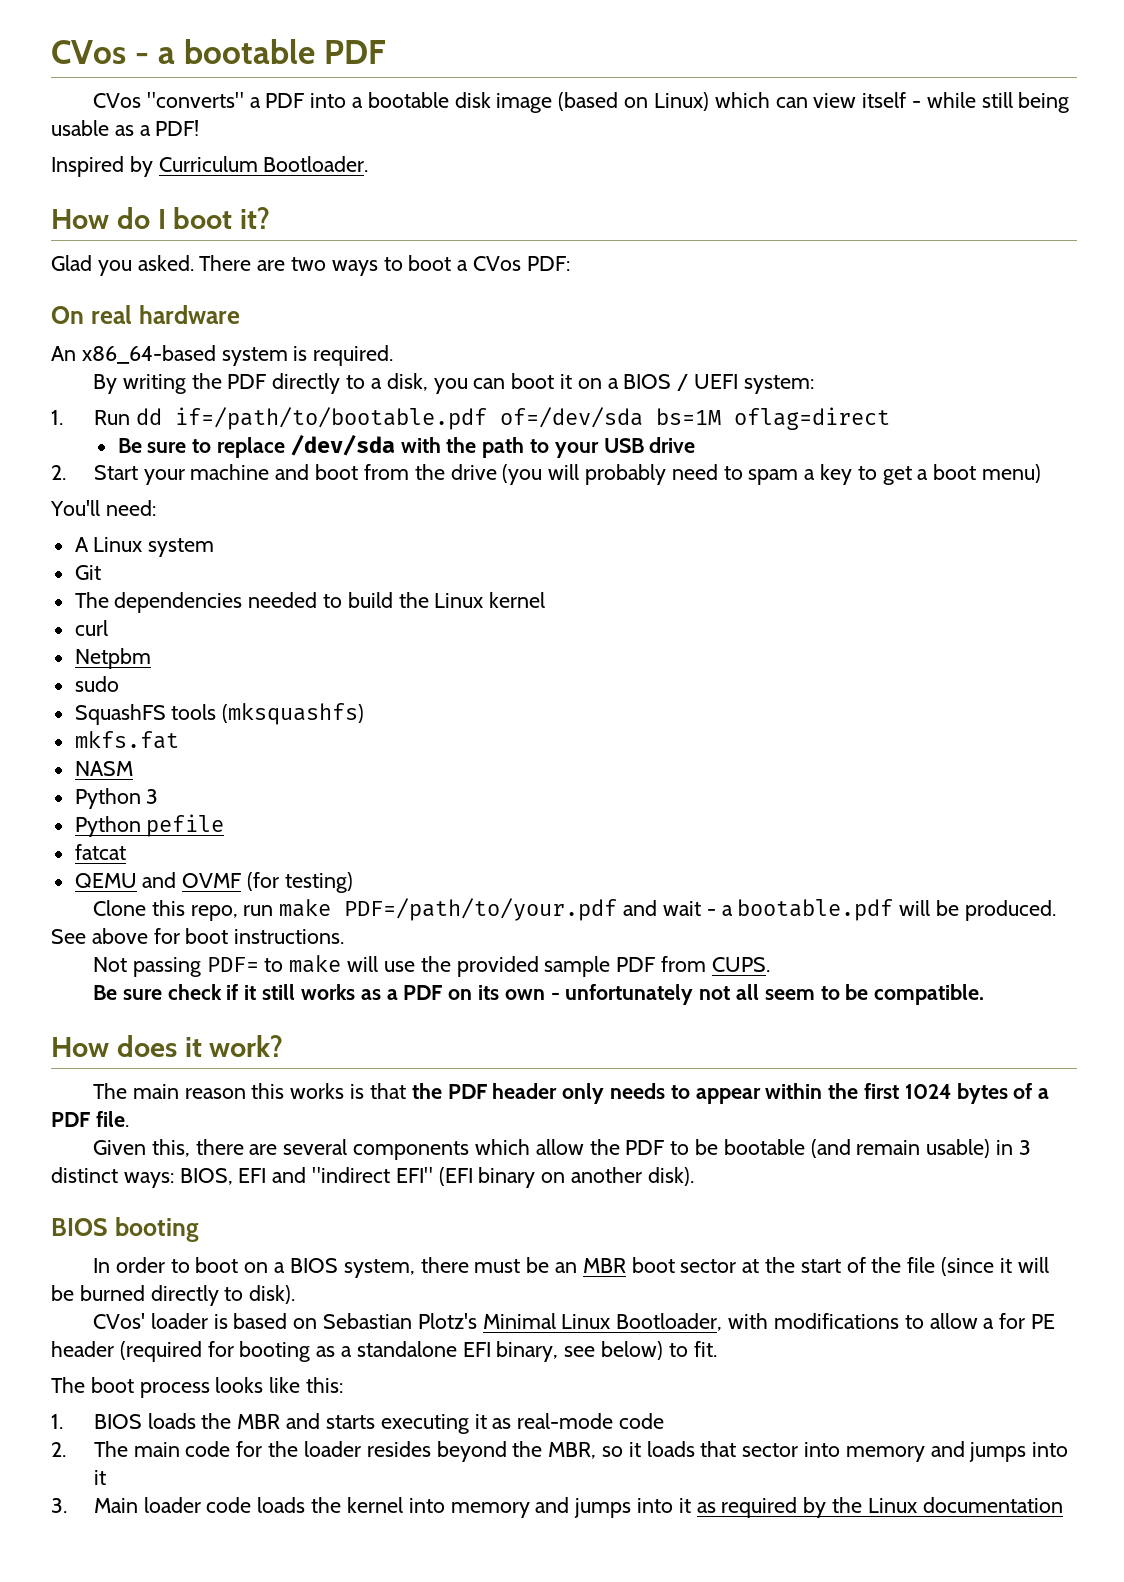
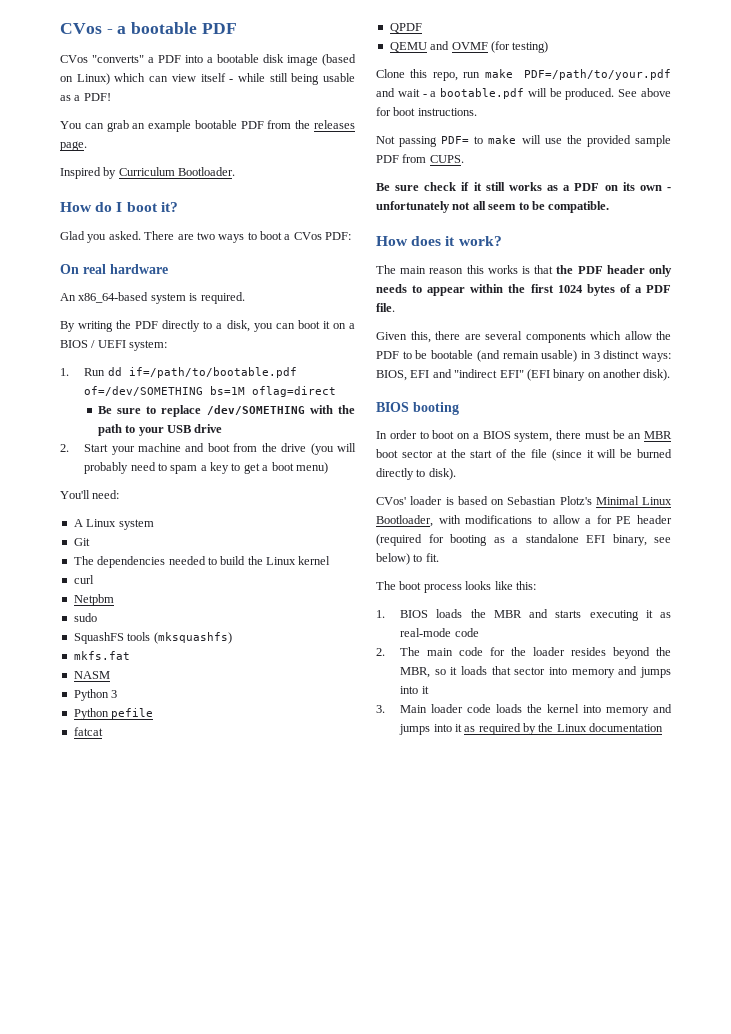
(200, 128) none -> [60,120,355,132] [60,141,87,151] // You can grab an example bootable PDF from the releases page.
[499,407,643,428] of=/dev/sda -> [84,386,204,396] of=/dev/SOMETHING
[290,434,395,456] /dev/sda -> [206,405,305,415] /dev/SOMETHING
(126, 852) none -> [389,23,422,33] // QPDF

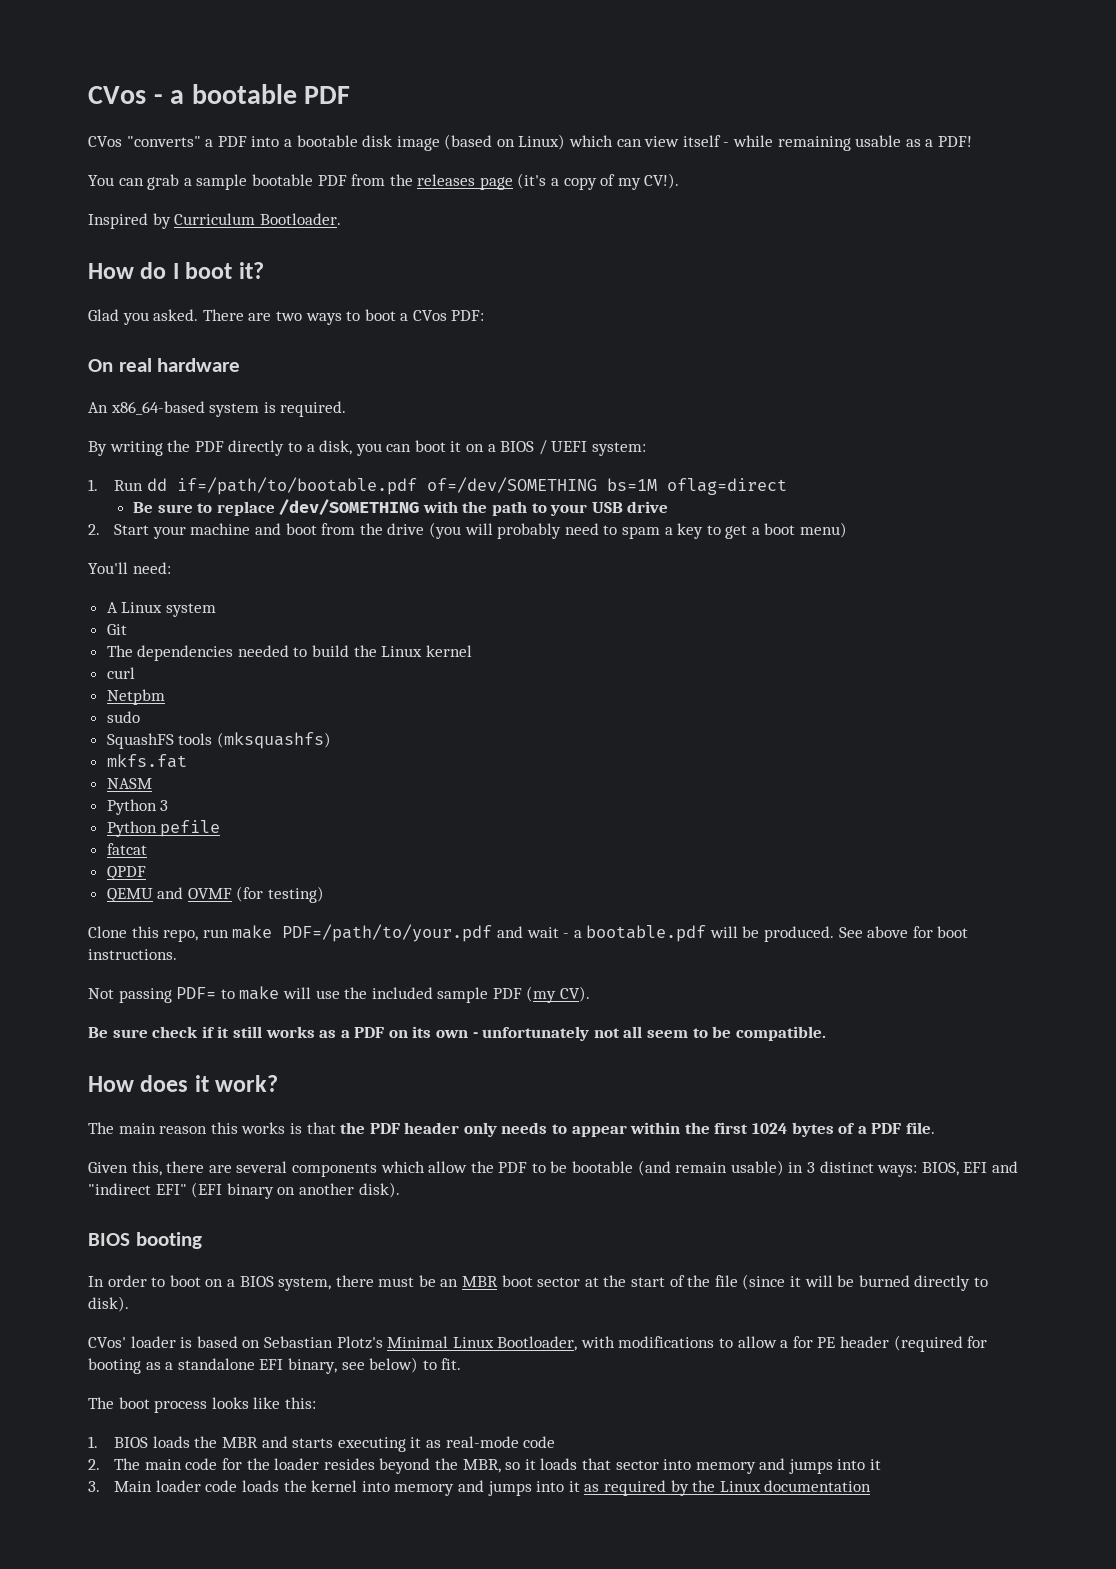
[269,73,320,85] still being -> [777,136,851,151] remaining
[132,120,192,132] an example -> [183,174,248,190] a sample
[60,141,87,151] page. -> [479,173,680,190] page (it's a copy of my CV!).
[586,135,631,147] provided -> [371,987,433,999] included
[402,154,464,163] from CUPS. -> [526,986,591,1003] (my CV).

